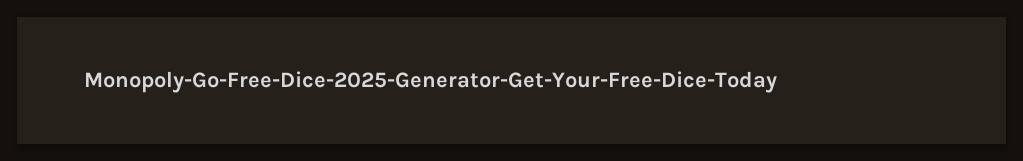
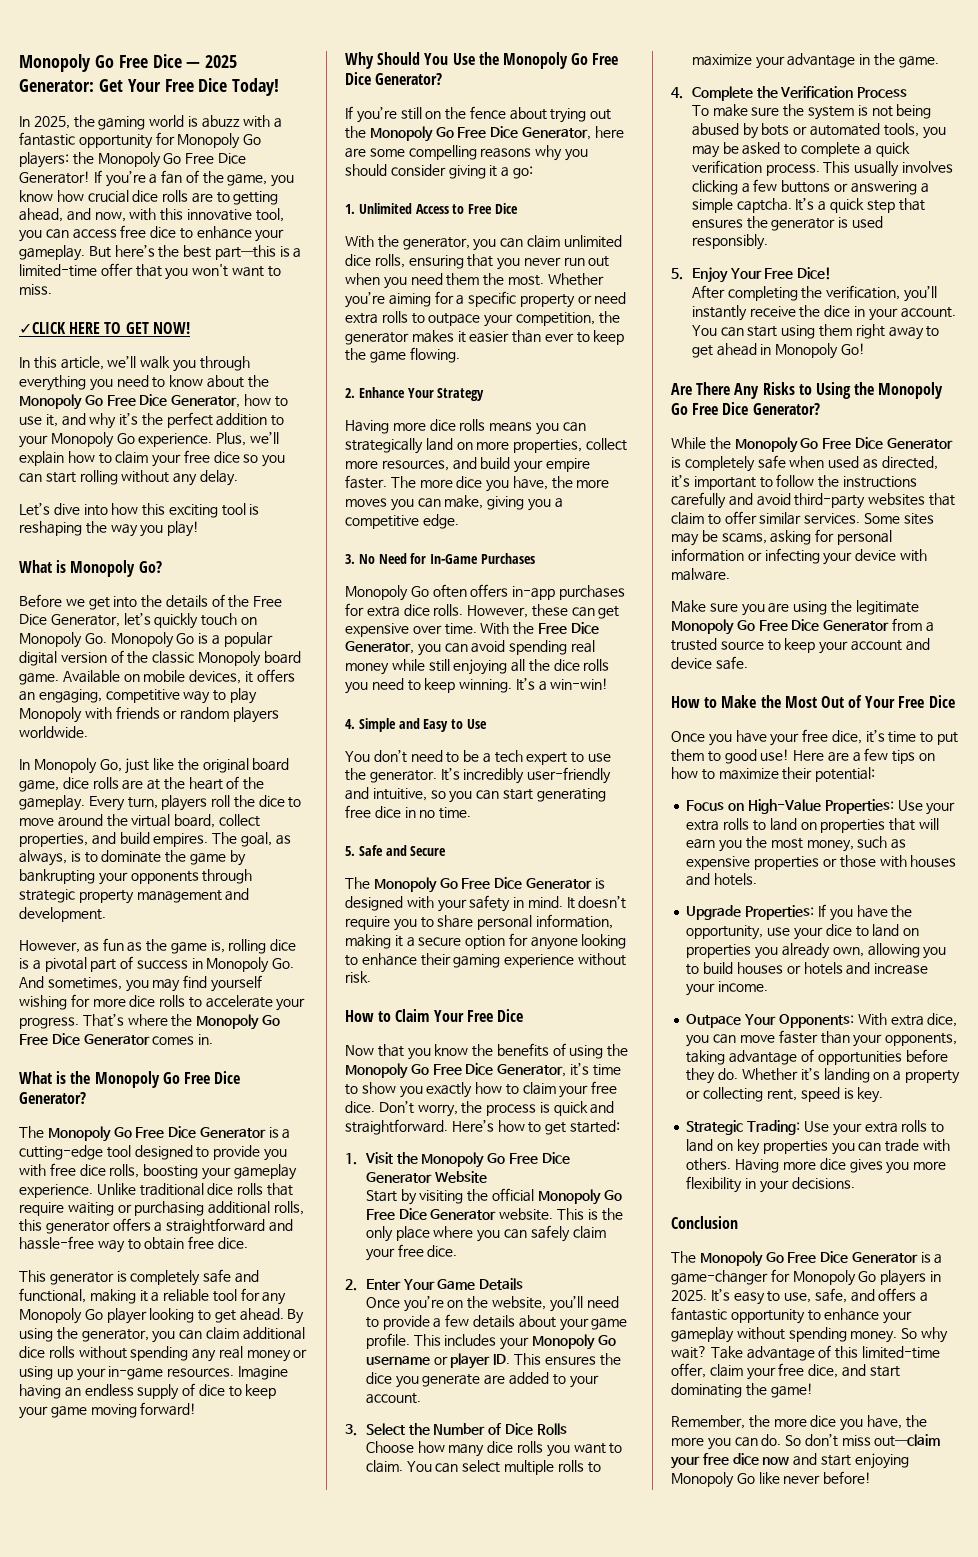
[84,71,777,93] Monopoly-Go-Free-Dice-2025-Generator-Get-Your-Free-Dice-Today -> [19,54,238,72] [19,78,280,96] [19,115,283,130] [19,132,262,149] [19,152,246,168] [19,170,295,187] [19,190,279,205] [19,208,284,222] [19,225,285,242] [19,244,302,261] [19,263,281,280] [19,284,52,295] [19,322,190,334] [19,355,250,372] [19,375,269,391] [19,394,288,410] [19,412,285,429] [19,431,279,448] [19,450,286,467] [19,470,238,486] [19,502,260,518] [19,521,200,537] [19,560,162,577] [19,594,283,610] [19,612,257,629] [19,632,273,648] [19,650,301,667] [19,669,295,685] [19,688,257,704] [19,706,279,723] [19,726,88,738] [19,758,290,774] [19,776,265,792] [19,795,302,811] [19,814,260,828] [19,832,291,847] [19,850,246,866] [19,869,253,885] [19,888,250,904] [19,907,106,922] [19,938,297,954] [19,956,295,973] [19,975,262,992] [19,994,306,1011] [19,1013,280,1030] [19,1033,214,1045] [19,1071,241,1088] [19,1092,86,1104] [19,1126,291,1142] [19,1145,287,1161] [19,1163,297,1180] [19,1183,293,1198] [19,1201,304,1216] [19,1218,293,1234] [19,1236,248,1253] [19,1269,259,1286] [19,1288,287,1305] [19,1308,305,1324] [19,1327,305,1343] [19,1346,308,1362] [19,1366,288,1381] [19,1383,277,1400] [19,1402,197,1419] [345,52,619,69] [345,72,443,85] [345,106,612,123] [345,126,624,142] [345,145,588,161] [345,164,533,179] [345,203,518,214] [345,235,622,251] [345,254,610,270] [345,273,604,289] [345,291,627,308] [345,311,620,327] [345,330,625,345] [345,347,460,363] [345,387,485,401] [345,419,586,435] [345,438,627,454] [345,457,590,473] [345,475,610,492] [345,495,563,511] [345,514,459,529] [345,553,535,564] [345,584,625,601] [345,603,620,619] [345,622,599,637] [345,640,595,656] [345,659,610,675] [345,677,609,694] [345,718,487,732] [345,749,612,765] [345,767,612,784] [345,787,606,803] [345,805,472,819] [345,845,447,856] [345,877,605,893] [345,895,627,912] [345,914,613,931] [345,933,627,950] [345,953,626,968] [345,971,371,983] [345,1009,523,1022] [345,1043,629,1060] [345,1062,621,1079] [345,1081,618,1098] [345,1100,615,1117] [345,1119,620,1135] [345,1152,570,1168] [365,1171,487,1183] [365,1188,622,1205] [365,1208,623,1221] [365,1225,606,1242] [365,1244,458,1261] [345,1278,524,1291] [365,1295,619,1312] [365,1314,628,1331] [365,1333,616,1350] [365,1353,621,1369] [365,1372,599,1388] [365,1393,421,1404] [345,1423,567,1436] [365,1441,623,1457] [365,1460,601,1475] [691,53,939,69] [671,86,908,101] [691,104,932,120] [691,123,946,139] [691,142,910,158] [691,160,953,177] [691,179,929,195] [691,197,925,213] [691,216,883,231] [691,234,768,250] [671,267,832,283] [691,285,937,302] [691,305,956,321] [691,324,940,340] [691,343,865,359] [671,382,944,399] [671,402,820,415] [671,437,953,453] [671,455,938,472] [671,474,917,490] [671,492,955,509] [671,511,934,525] [671,529,892,546] [671,548,927,565] [671,568,730,581] [671,600,919,616] [671,618,934,635] [671,638,930,654] [671,656,748,670] [671,695,955,708] [671,729,959,746] [671,748,936,764] [671,767,876,782] [686,799,956,815] [686,818,939,833] [686,836,907,852] [686,855,957,870] [686,873,758,886] [686,904,913,921] [686,924,920,940] [686,943,947,959] [686,962,929,975] [686,981,769,996] [686,1013,958,1028] [686,1030,958,1047] [686,1049,948,1065] [686,1067,960,1084] [686,1087,884,1103] [686,1120,945,1136] [686,1139,950,1155] [686,1158,947,1174] [686,1176,855,1193] [671,1216,738,1229] [671,1251,943,1267] [671,1269,941,1286] [671,1288,929,1305] [671,1307,913,1324] [671,1327,948,1343] [671,1345,940,1361] [671,1363,900,1380] [671,1383,813,1398] [671,1415,927,1431] [671,1433,941,1450] [670,1453,909,1469] [671,1471,872,1488] Monopoly Go Free Dice — 2025 Generator: Get Your Free Dice Today! // In 2025, the gaming world is abuzz with a fantastic opportunity for Monopoly Go players: the Monopoly Go Free Dice Generator! If you’re a fan of the game, you know how crucial dice rolls are to getting ahead, and now, with this innovative tool, you can access free dice to enhance your gameplay. But here’s the best part—this is a limited-time offer that you won't want to miss. // ✓CLICK HERE TO GET NOW! // In this article, we’ll walk you through everything you need to know about the Monopoly Go Free Dice Generator, how to use it, and why it’s the perfect addition to your Monopoly Go experience. Plus, we’ll explain how to claim your free dice so you can start rolling without any delay. // Let’s dive into how this exciting tool is reshaping the way you play! // What is Monopoly Go? // Before we get into the details of the Free Dice Generator, let’s quickly touch on Monopoly Go. Monopoly Go is a popular digital version of the classic Monopoly board game. Available on mobile devices, it offers an engaging, competitive way to play Monopoly with friends or random players worldwide. // In Monopoly Go, just like the original board game, dice rolls are at the heart of the gameplay. Every turn, players roll the dice to move around the virtual board, collect properties, and build empires. The goal, as always, is to dominate the game by bankrupting your opponents through strategic property management and development. // However, as fun as the game is, rolling dice is a pivotal part of success in Monopoly Go. And sometimes, you may find yourself wishing for more dice rolls to accelerate your progress. That’s where the Monopoly Go Free Dice Generator comes in. // What is the Monopoly Go Free Dice Generator? // The Monopoly Go Free Dice Generator is a cutting-edge tool designed to provide you with free dice rolls, boosting your gameplay experience. Unlike traditional dice rolls that require waiting or purchasing additional rolls, this generator offers a straightforward and hassle-free way to obtain free dice. // This generator is completely safe and functional, making it a reliable tool for any Monopoly Go player looking to get ahead. By using the generator, you can claim additional dice rolls without spending any real money or using up your in-game resources. Imagine having an endless supply of dice to keep your game moving forward! // Why Should You Use the Monopoly Go Free Dice Generator? // If you’re still on the fence about trying out the Monopoly Go Free Dice Generator, here are some compelling reasons why you should consider giving it a go: // 1. Unlimited Access to Free Dice // With the generator, you can claim unlimited dice rolls, ensuring that you never run out when you need them the most. Whether you’re aiming for a specific property or need extra rolls to outpace your competition, the generator makes it easier than ever to keep the game flowing. // 2. Enhance Your Strategy // Having more dice rolls means you can strategically land on more properties, collect more resources, and build your empire faster. The more dice you have, the more moves you can make, giving you a competitive edge. // 3. No Need for In-Game Purchases // Monopoly Go often offers in-app purchases for extra dice rolls. However, these can get expensive over time. With the Free Dice Generator, you can avoid spending real money while still enjoying all the dice rolls you need to keep winning. It’s a win-win! // 4. Simple and Easy to Use // You don’t need to be a tech expert to use the generator. It’s incredibly user-friendly and intuitive, so you can start generating free dice in no time. // 5. Safe and Secure // The Monopoly Go Free Dice Generator is designed with your safety in mind. It doesn’t require you to share personal information, making it a secure option for anyone looking to enhance their gaming experience without risk. // How to Claim Your Free Dice // Now that you know the benefits of using the Monopoly Go Free Dice Generator, it’s time to show you exactly how to claim your free dice. Don’t worry, the process is quick and straightforward. Here’s how to get started: // 1. Visit the Monopoly Go Free Dice Generator Website // Start by visiting the official Monopoly Go Free Dice Generator website. This is the only place where you can safely claim your free dice. // 2. Enter Your Game Details // Once you’re on the website, you’ll need to provide a few details about your game profile. This includes your Monopoly Go username or player ID. This ensures the dice you generate are added to your account. // 3. Select the Number of Dice Rolls // Choose how many dice rolls you want to claim. You can select multiple rolls to maximize your advantage in the game. // 4. Complete the Verification Process // To make sure the system is not being abused by bots or automated tools, you may be asked to complete a quick verification process. This usually involves clicking a few buttons or answering a simple captcha. It’s a quick step that ensures the generator is used responsibly. // 5. Enjoy Your Free Dice! // After completing the verification, you’ll instantly receive the dice in your account. You can start using them right away to get ahead in Monopoly Go! // Are There Any Risks to Using the Monopoly Go Free Dice Generator? // While the Monopoly Go Free Dice Generator is completely safe when used as directed, it’s important to follow the instructions carefully and avoid third-party websites that claim to offer similar services. Some sites may be scams, asking for personal information or infecting your device with malware. // Make sure you are using the legitimate Monopoly Go Free Dice Generator from a trusted source to keep your account and device safe. // How to Make the Most Out of Your Free Dice // Once you have your free dice, it’s time to put them to good use! Here are a few tips on how to maximize their potential: // Focus on High-Value Properties: Use your extra rolls to land on properties that will earn you the most money, such as expensive properties or those with houses and hotels. // Upgrade Properties: If you have the opportunity, use your dice to land on properties you already own, allowing you to build houses or hotels and increase your income. // Outpace Your Opponents: With extra dice, you can move faster than your opponents, taking advantage of opportunities before they do. Whether it’s landing on a property or collecting rent, speed is key. // Strategic Trading: Use your extra rolls to land on key properties you can trade with others. Having more dice gives you more flexibility in your decisions. // Conclusion // The Monopoly Go Free Dice Generator is a game-changer for Monopoly Go players in 2025. It’s easy to use, safe, and offers a fantastic opportunity to enhance your gameplay without spending money. So why wait? Take advantage of this limited-time offer, claim your free dice, and start dominating the game! // Remember, the more dice you have, the more you can do. So don’t miss out—claim your free dice now and start enjoying Monopoly Go like never before!

